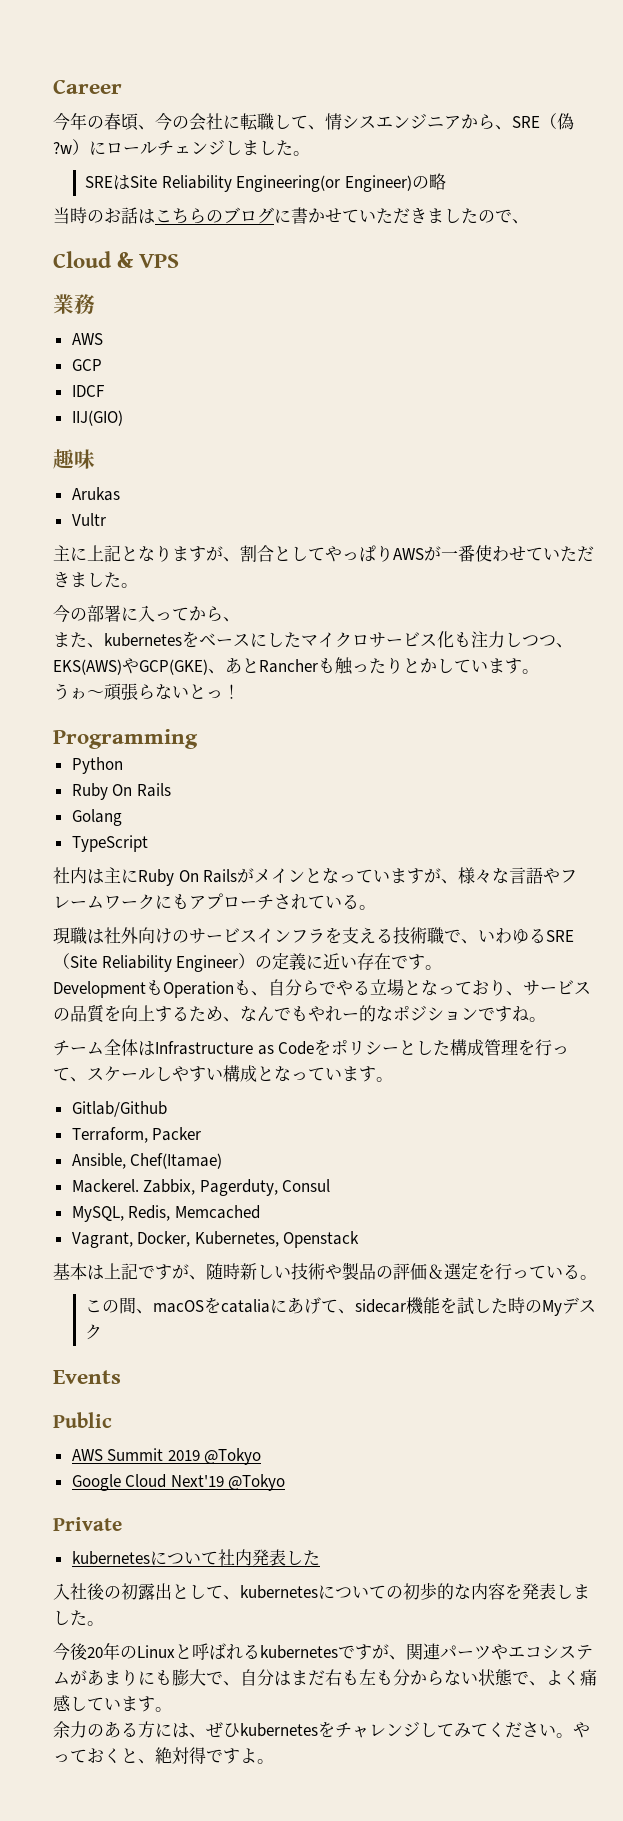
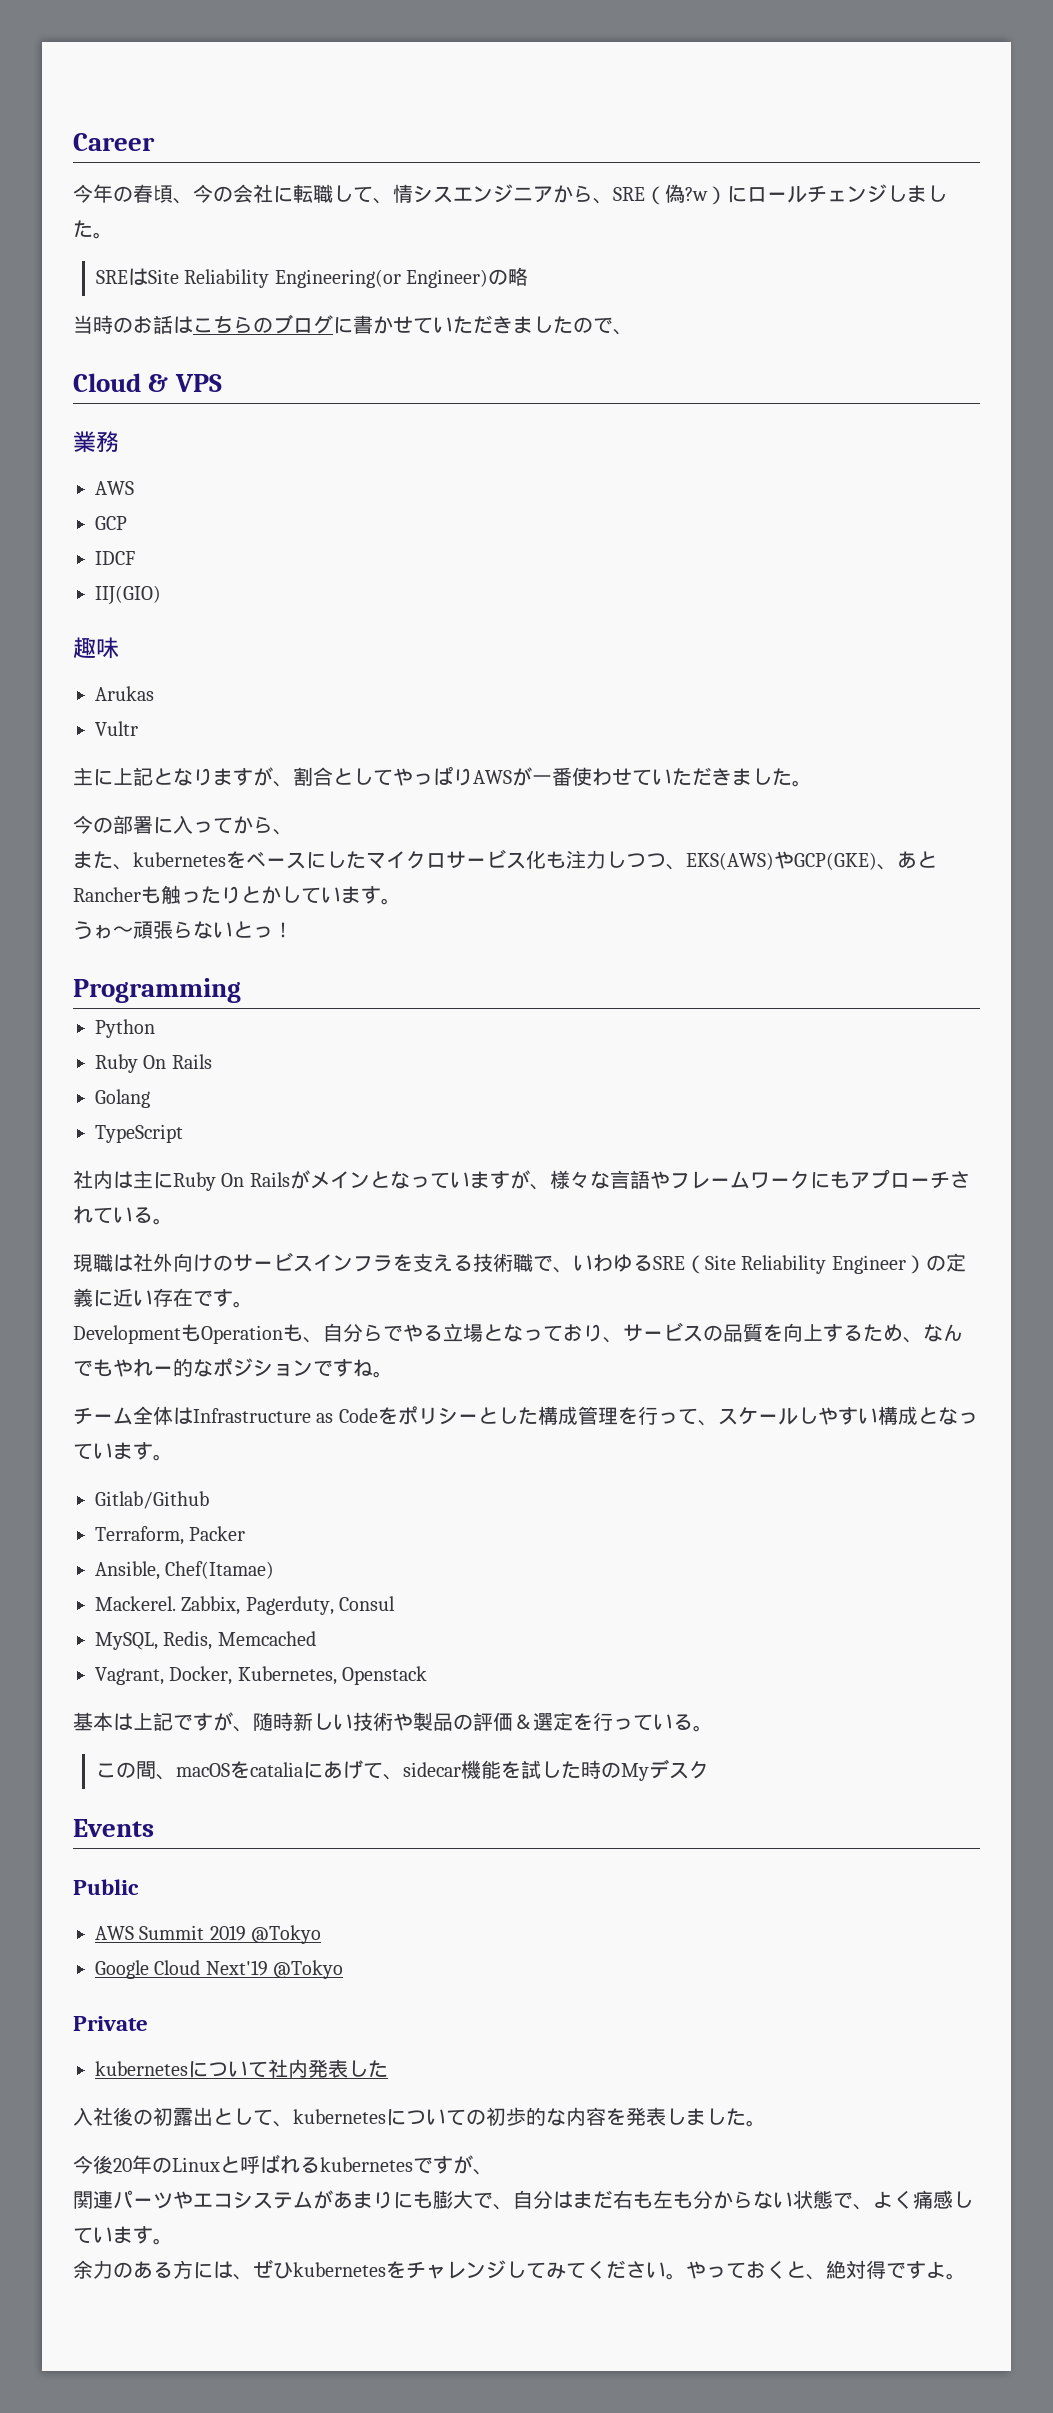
(406, 1657) none -> (493, 2172) //

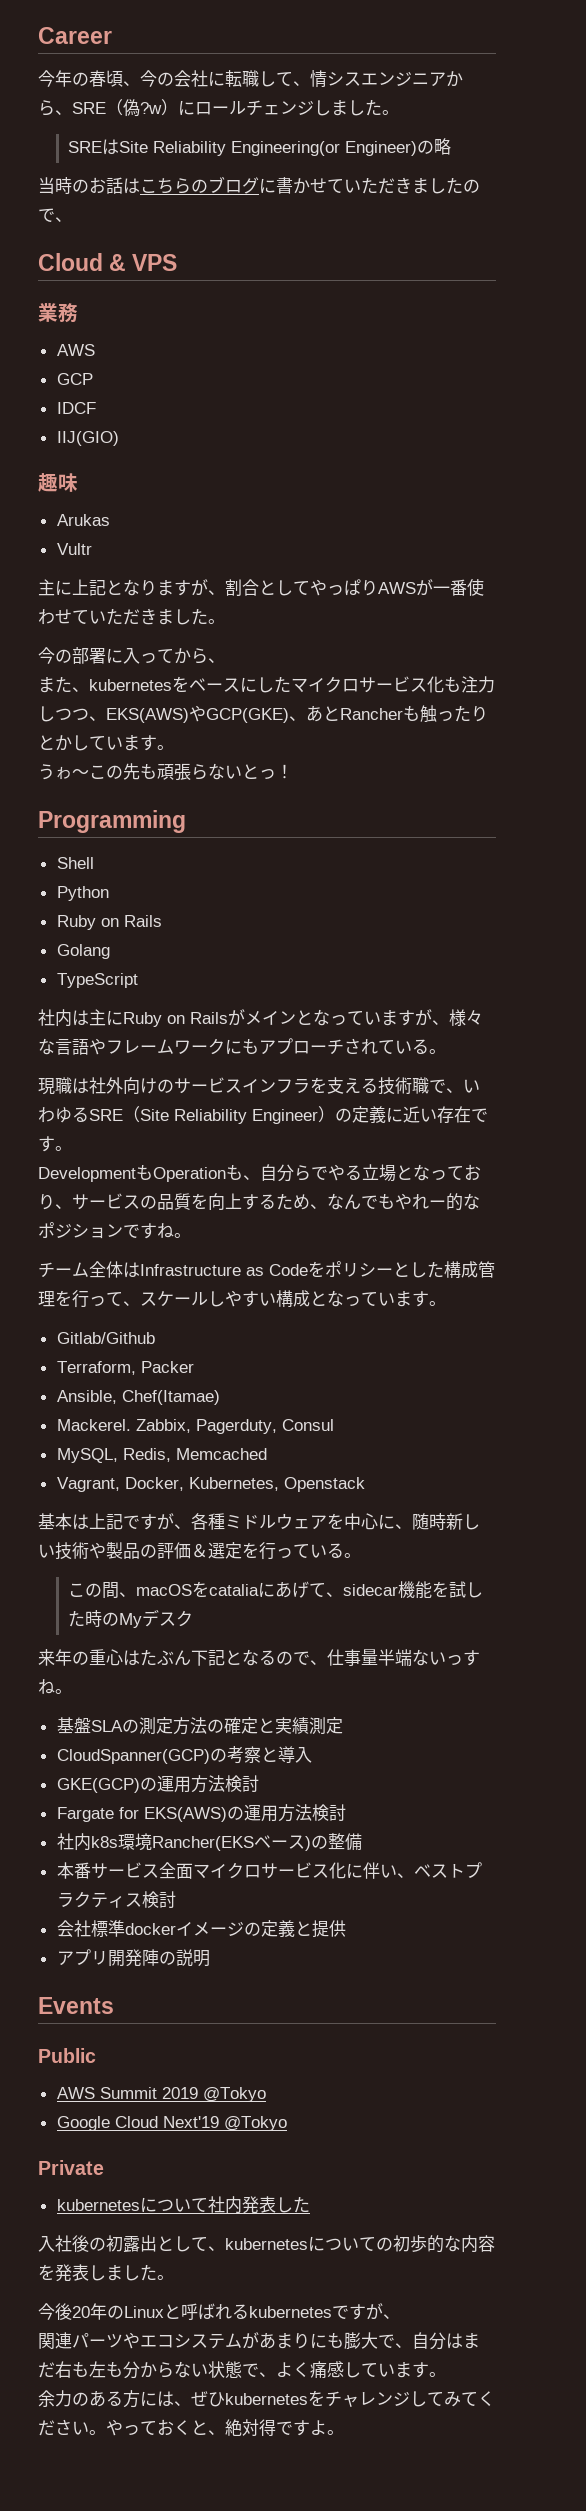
(133, 931) none -> [89,763,157,780] この先も
(241, 990) none -> [56,857,94,869] // Shell
[143,1055,167,1069] On -> [100,918,119,927] on
[221,1173,245,1187] On -> [167,1015,185,1024] on
(253, 1729) none -> [191,1513,412,1530] 各種ミドルウェアを中心に、
(709, 1770) none -> [38,1649,480,1666] [38,1679,72,1694] [56,1717,343,1735] [56,1746,312,1764] [56,1775,259,1793] [56,1804,346,1822] [56,1833,362,1851] [56,1862,482,1879] [56,1891,176,1908] [56,1920,346,1938] [56,1949,210,1967] // 来年の重心はたぶん下記となるので、仕事量半端ないっすね。 // 基盤SLAの測定方法の確定と実績測定 // CloudSpanner(GCP)の考察と導入 // GKE(GCP)の運用方法検討 // Fargate for EKS(AWS)の運用方法検討 // 社内k8s環境Rancher(EKSベース)の整備 // 本番サービス全面マイクロサービス化に伴い、ベストプラクティス検討 // 会社標準dockerイメージの定義と提供 // アプリ開発陣の説明

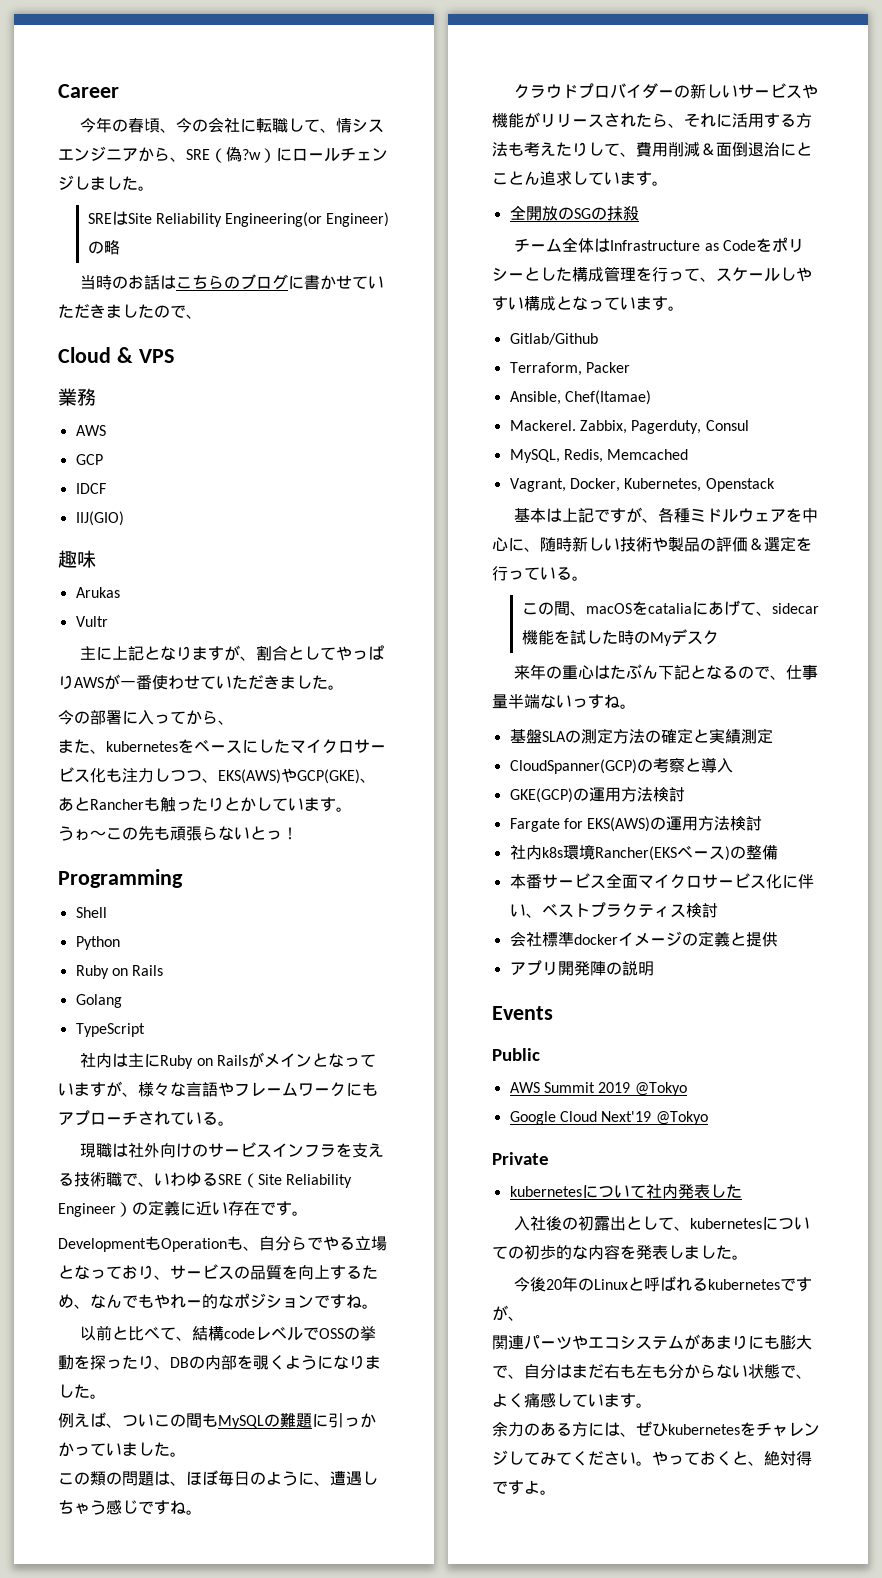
(191, 1235) none -> [80,1325,377,1341] [58,1355,381,1370] [58,1384,106,1399] [58,1412,376,1429] [58,1442,186,1457] [58,1470,378,1486] [58,1499,202,1515] [514,83,819,99] [492,112,812,128] [492,142,812,157] [492,170,668,186] [509,205,639,221] // 以前と比べて、結構codeレベルでOSSの挙動を探ったり、DBの内部を覗くようになりました。 // 例えば、ついこの間もMySQLの難題に引っかかっていました。 // この類の問題は、ほぼ毎日のように、遭遇しちゃう感じですね。 // クラウドプロバイダーの新しいサービスや機能がリリースされたら、それに活用する方法も考えたりして、費用削減＆面倒退治にとことん追求しています。 // 全開放のSGの抹殺

